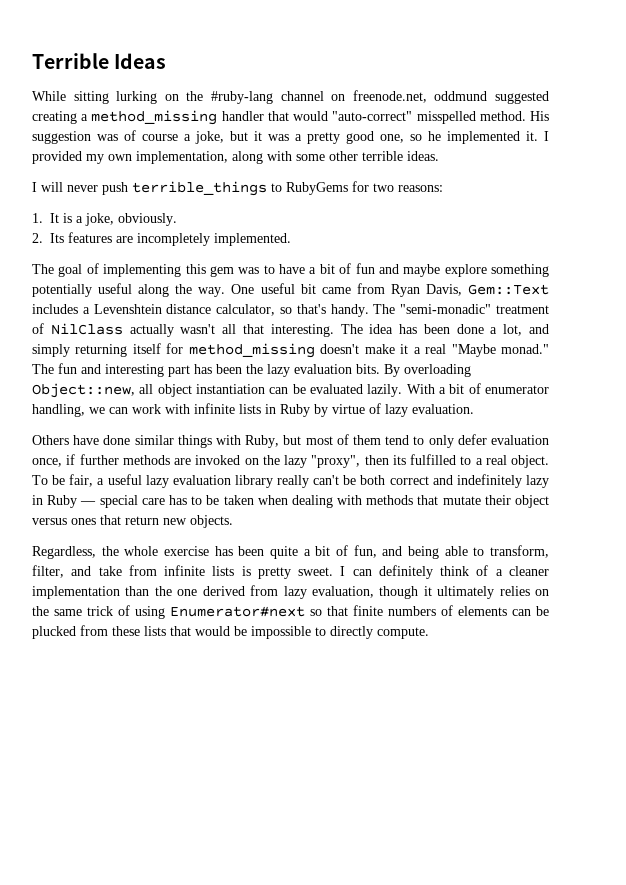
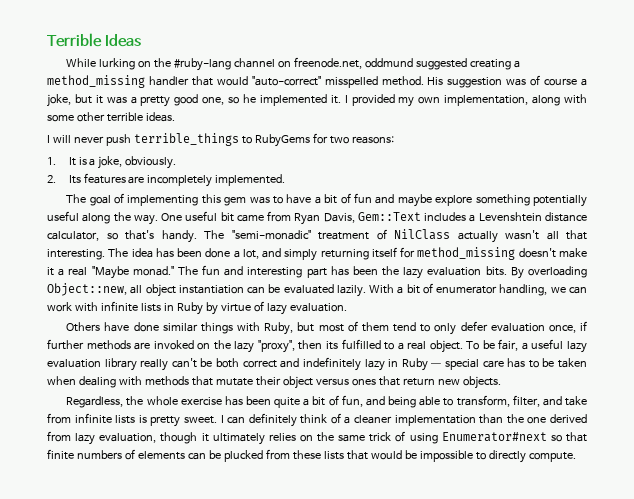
[73,91,109,104] sitting -> (97, 62) none

